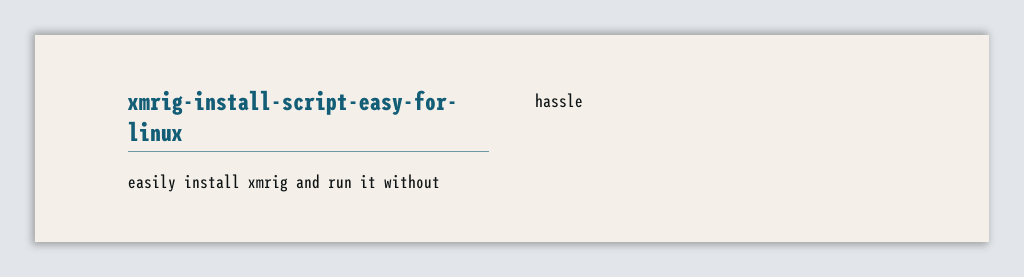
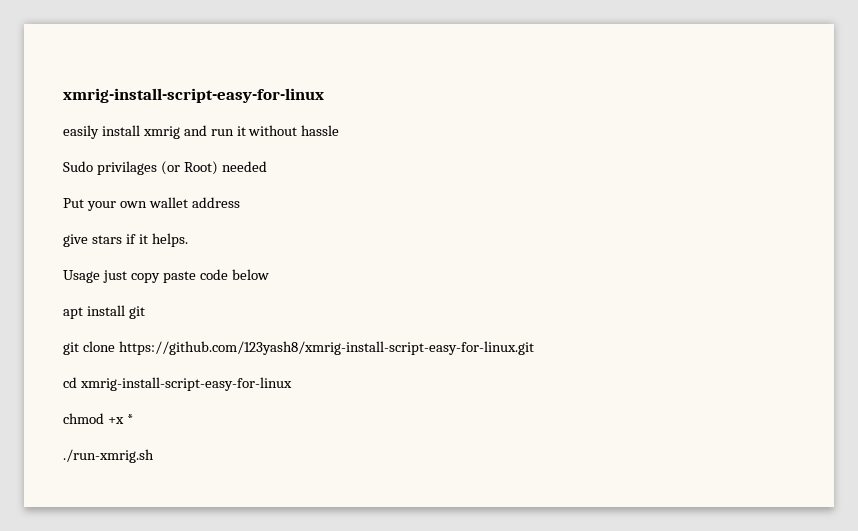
(583, 100) none -> [63,161,267,175] [63,197,240,211] [63,233,188,247] [63,269,269,283] [63,305,145,319] [63,341,534,355] [63,377,292,391] [63,413,133,424] [63,449,154,463] // Sudo privilages (or Root) needed // Put your own wallet address // give stars if it helps. // Usage just copy paste code below // apt install git // git clone https://github.com/123yash8/xmrig-install-script-easy-for-linux.git // cd xmrig-install-script-easy-for-linux // chmod +x * // ./run-xmrig.sh

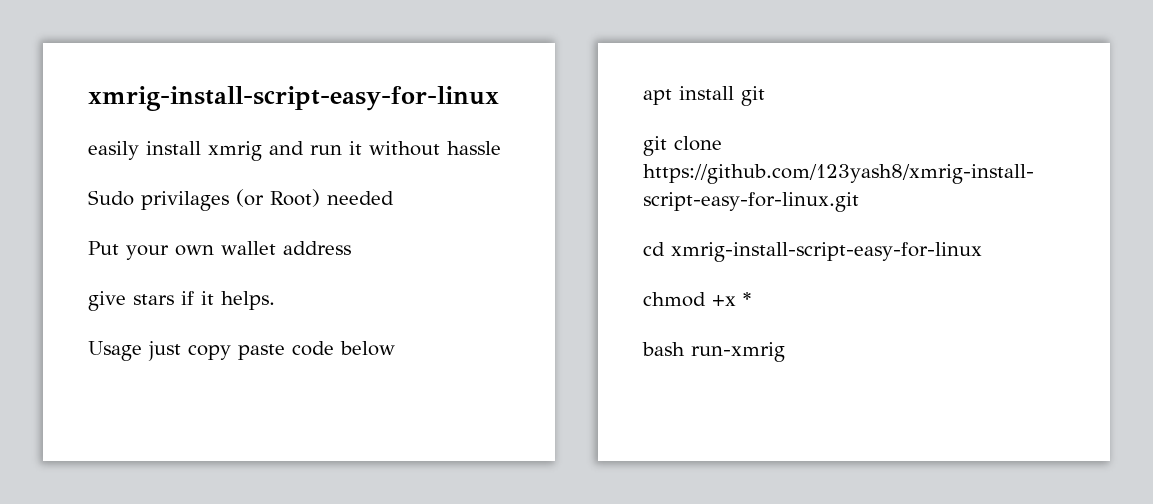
[63,449,154,463] ./run-xmrig.sh -> [642,342,785,362] bash run-xmrig

